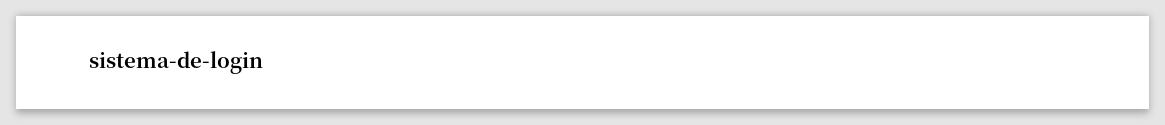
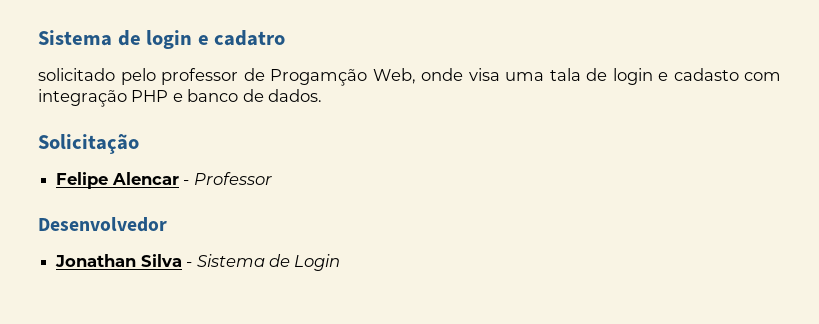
[89,51,263,74] sistema-de-login -> [38,30,286,49] [38,68,781,86] [38,89,323,107] [38,134,139,154] [56,172,272,189] [38,217,167,232] [55,254,341,271] Sistema de login e cadatro // solicitado pelo professor de Progamção Web, onde visa uma tala de login e cadasto com integração PHP e banco de dados. // Solicitação // Felipe Alencar - Professor // Desenvolvedor // Jonathan Silva - Sistema de Login

